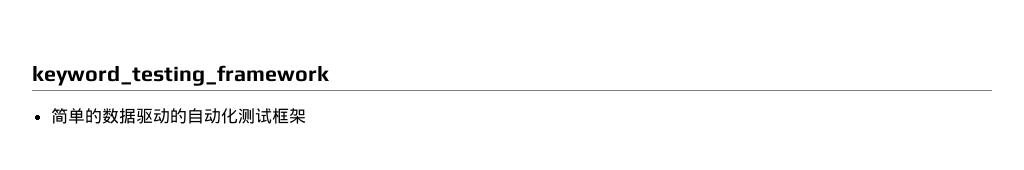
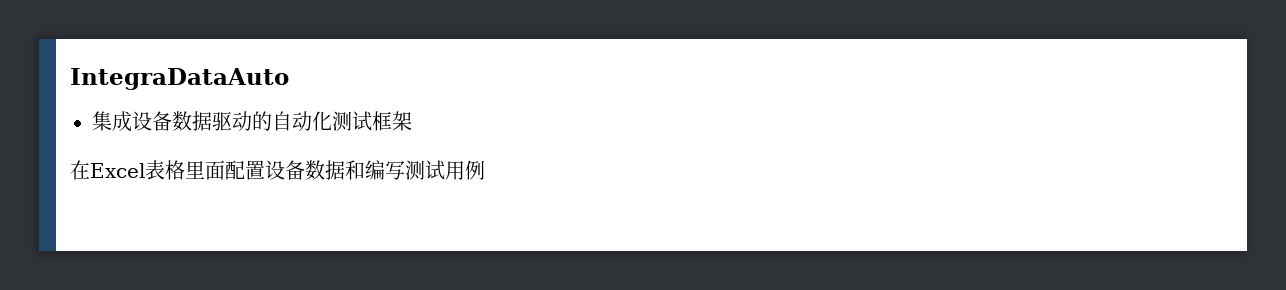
[32,65,329,86] [50,108,102,124] keyword_testing_framework // 简单的 -> [70,68,289,90] [92,111,172,132] IntegraDataAuto // 集成设备
(306, 116) none -> [70,160,485,180] // 在Excel表格里面配置设备数据和编写测试用例

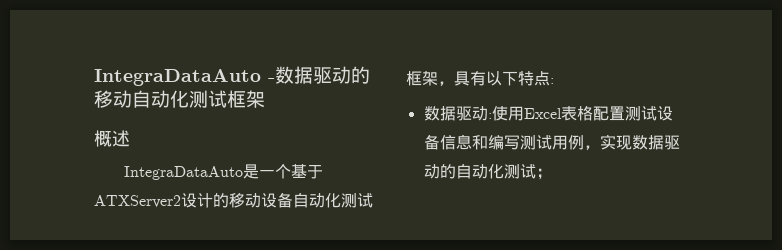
[70,68,289,90] [92,111,172,132] IntegraDataAuto // 集成设备 -> [94,66,370,86] [94,90,265,108] [94,130,130,147] [124,164,324,180] [94,192,373,208] [406,71,554,86] [423,106,673,121] [423,134,632,150] IntegraDataAuto -数据驱动的移动自动化测试框架 // 概述 // IntegraDataAuto是一个基于ATXServer2设计的移动设备自动化测试框架，具有以下特点: // 数据驱动:使用Excel表格配置测试设备信息和编写测试用例，实现
[372,111,412,131] [70,160,485,180] 框架 // 在Excel表格里面配置设备数据和编写测试用例 -> [535,168,552,180] ；

